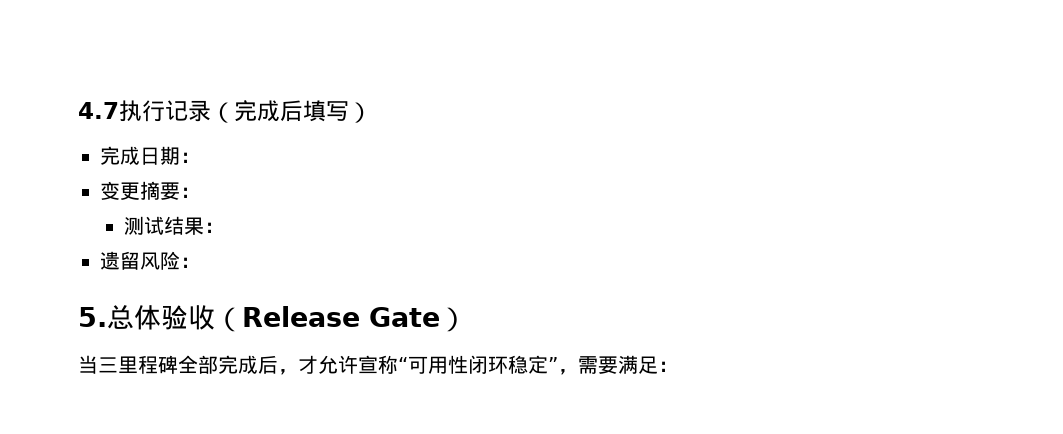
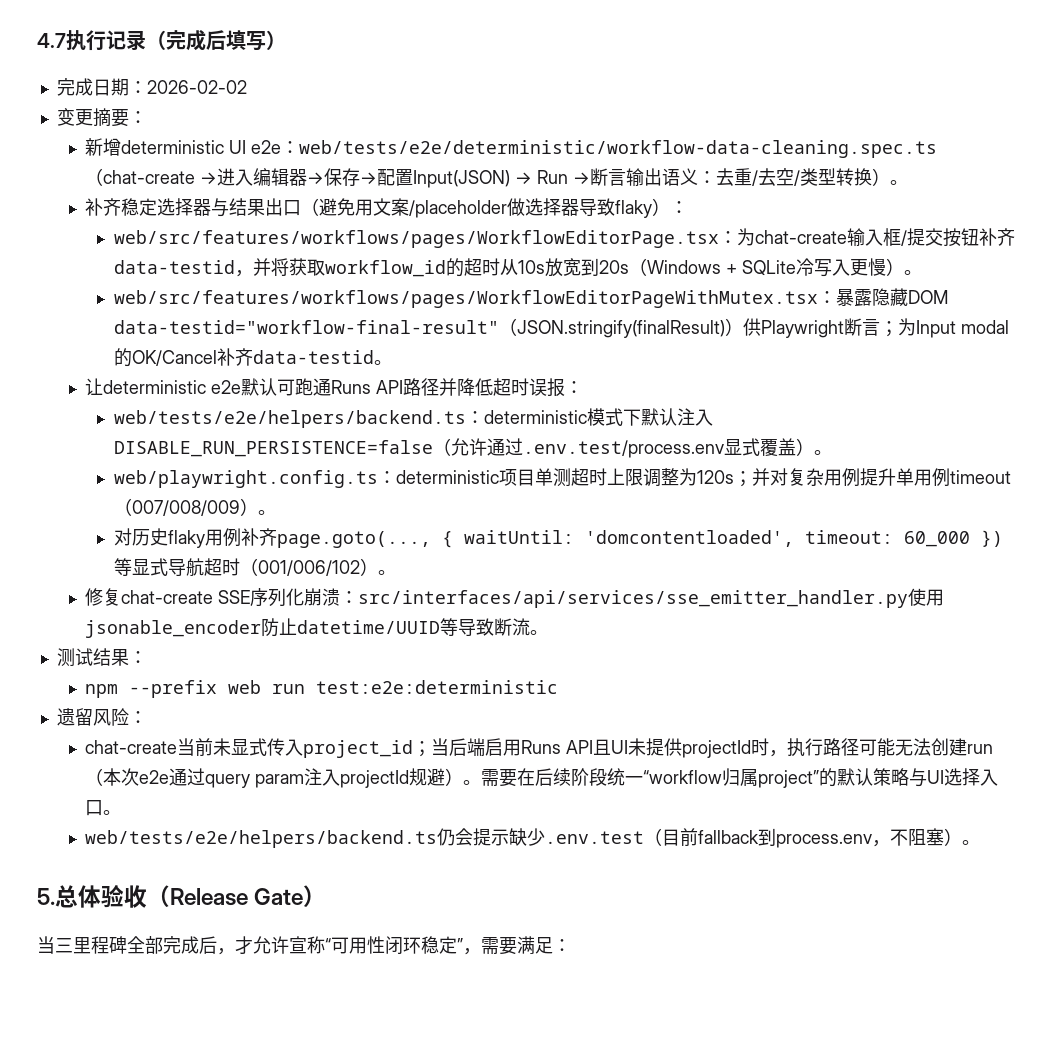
(200, 157) none -> [146,80,247,94] 2026-02-02
[124,216,225,235] [100,251,200,270] 测试结果： // 遗留风险： -> [85,138,938,158] [85,168,909,188] [85,198,689,218] [113,228,1015,248] [113,258,922,277] [113,288,948,308] [113,318,1009,338] [113,348,392,367] [85,378,584,397] [113,408,713,428] [113,438,832,458] [113,468,1011,488] [113,498,276,516] [113,528,1003,548] [113,558,396,576] [85,588,945,608] [85,618,549,638] [56,648,147,667] [85,680,559,698] [56,708,147,726] [85,738,994,758] [85,768,999,788] [85,800,122,816] [85,828,981,848] 新增deterministic UI e2e：web/tests/e2e/deterministic/workflow-data-cleaning.spec.ts（chat-create →进入编辑器→保存→配置Input(JSON) → Run →断言输出语义：去重/去空/类型转换）。 // 补齐稳定选择器与结果出口（避免用文案/placeholder做选择器导致flaky）： // web/src/features/workflows/pages/WorkflowEditorPage.tsx：为chat-create输入框/提交按钮补齐data-testid，并将获取workflow_id的超时从10s放宽到20s（Windows + SQLite冷写入更慢）。 // web/src/features/workflows/pages/WorkflowEditorPageWithMutex.tsx：暴露隐藏DOM data-testid="workflow-final-result"（JSON.stringify(finalResult)）供Playwright断言；为Input modal的OK/Cancel补齐data-testid。 // 让deterministic e2e默认可跑通Runs API路径并降低超时误报： // web/tests/e2e/helpers/backend.ts：deterministic模式下默认注入DISABLE_RUN_PERSISTENCE=false（允许通过.env.test/process.env显式覆盖）。 // web/playwright.config.ts：deterministic项目单测超时上限调整为120s；并对复杂用例提升单用例timeout（007/008/009）。 // 对历史flaky用例补齐page.goto(..., { waitUntil: 'domcontentloaded', timeout: 60_000 })等显式导航超时（001/006/102）。 // 修复chat-create SSE序列化崩溃：src/interfaces/api/services/sse_emitter_handler.py使用jsonable_encoder防止datetime/UUID等导致断流。 // 测试结果： // npm --prefix web run test:e2e:deterministic // 遗留风险： // chat-create当前未显式传入project_id；当后端启用Runs API且UI未提供projectId时，执行路径可能无法创建run（本次e2e通过query param注入projectId规避）。需要在后续阶段统一“workflow归属project”的默认策略与UI选择入口。 // web/tests/e2e/helpers/backend.ts仍会提示缺少.env.test（目前fallback到process.env，不阻塞）。

